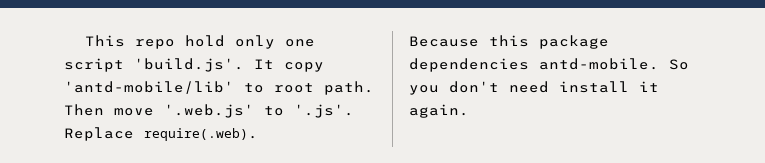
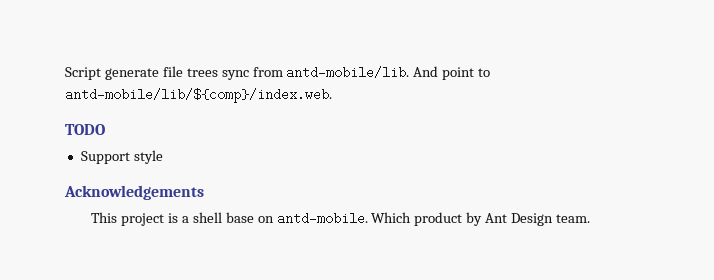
[84,35,315,49] [64,58,324,72] [64,81,374,95] [64,104,354,118] [64,127,258,141] [409,35,609,49] [409,58,689,72] [409,81,659,95] [409,104,469,118] This repo hold only one script 'build.js'. It copy 'antd-mobile/lib' to root path. Then move '.web.js' to '.js'. Replace require(.web). // Because this package dependencies antd-mobile. So you don't need install it again. -> [65,66,491,80] [65,88,332,103] [65,124,105,135] [80,150,163,164] [64,185,204,200] [91,212,591,226] Script generate file trees sync from antd-mobile/lib. And point to antd-mobile/lib/${comp}/index.web. // TODO // Support style // Acknowledgements // This project is a shell base on antd-mobile. Which product by Ant Design team.

